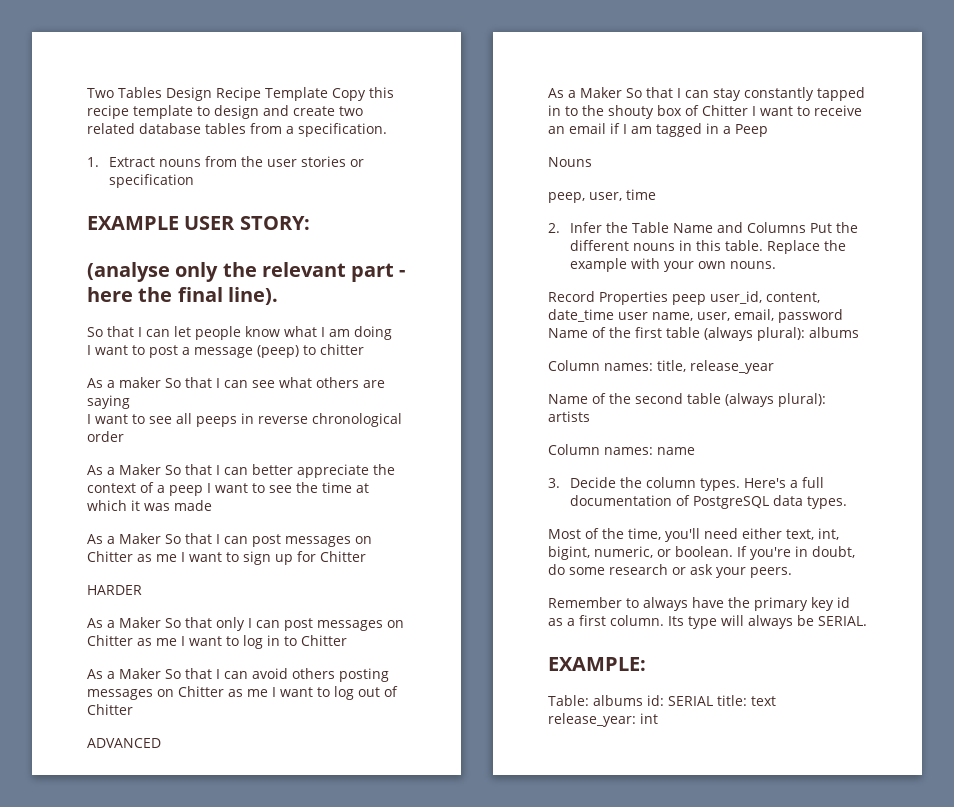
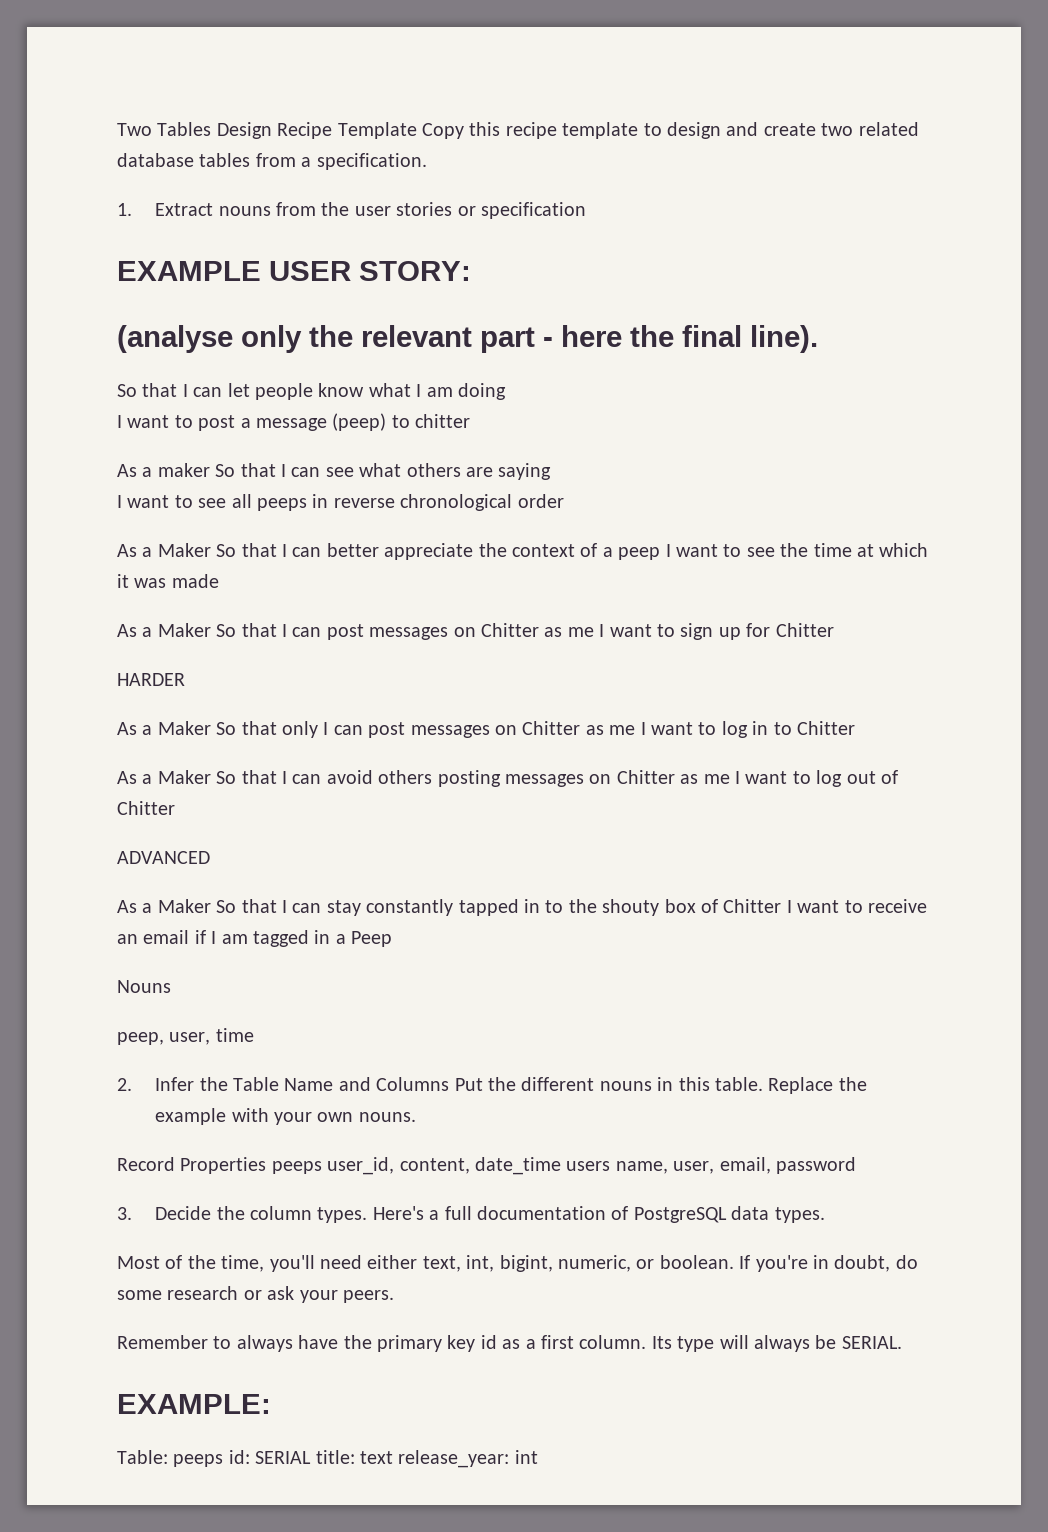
[672,294,706,305] peep -> [271,1161,322,1174] peeps
[618,312,648,320] user -> [566,1161,611,1171] users
[548,327,859,341] [548,360,774,374] [548,393,826,407] [548,411,590,422] [548,444,695,455] Name of the first table (always plural): albums // Column names: title, release_year // Name of the second table (always plural): artists // Column names: name -> (856, 1165) none
[592,695,643,706] albums -> [173,1454,224,1467] peeps

